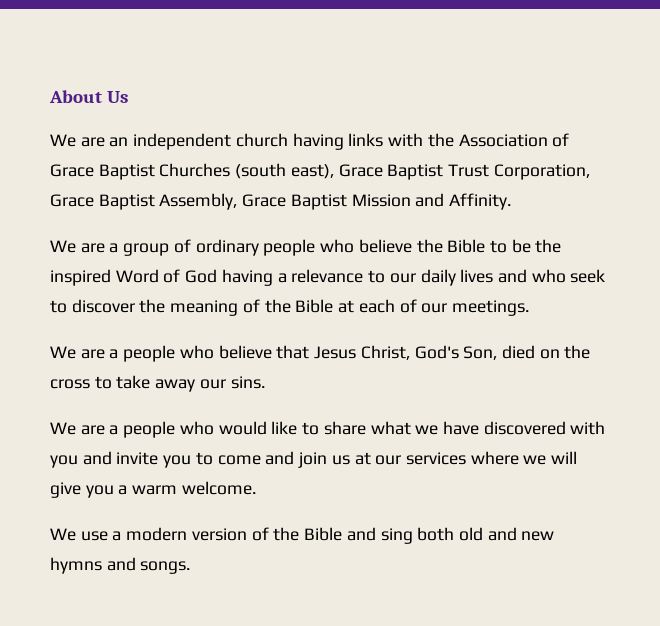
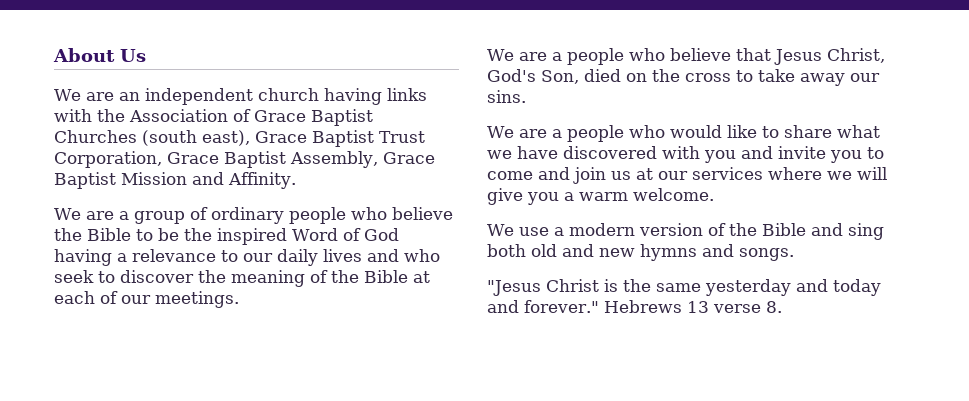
(191, 567) none -> [487,279,881,296] [487,300,782,313] // "Jesus Christ is the same yesterday and today and forever." Hebrews 13 verse 8.

